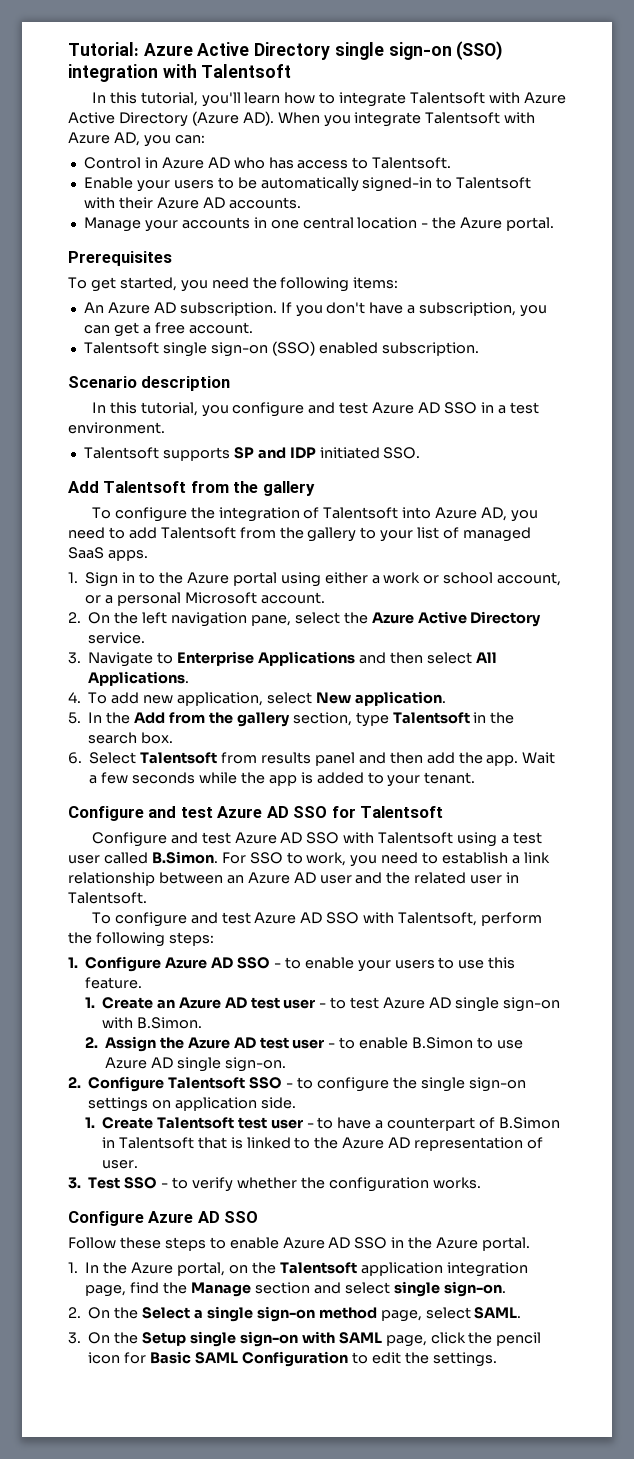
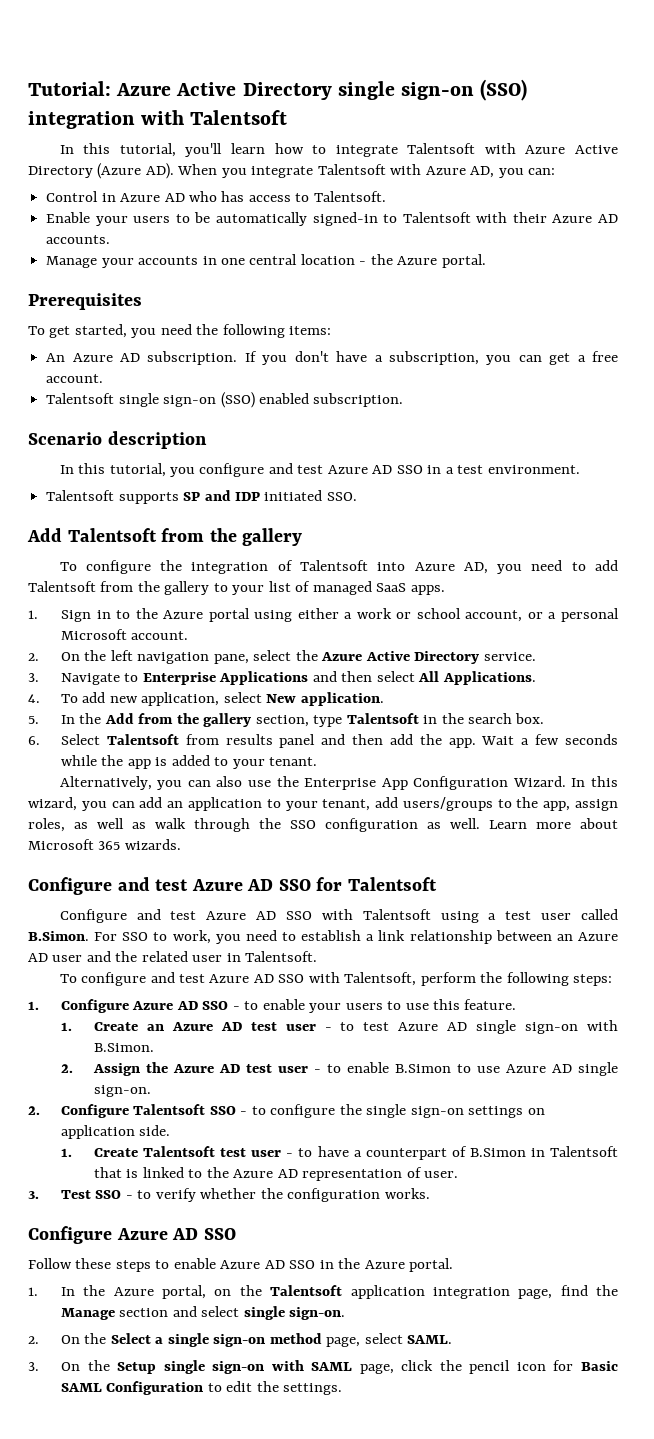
(476, 778) none -> [59,776,618,790] [28,797,618,811] [28,818,618,832] [28,839,181,850] // Alternatively, you can also use the Enterprise App Configuration Wizard. In this wizard, you can add an application to your tenant, add users/groups to the app, assign roles, as well as walk through the SSO configuration as well. Learn more about Microsoft 365 wizards.

